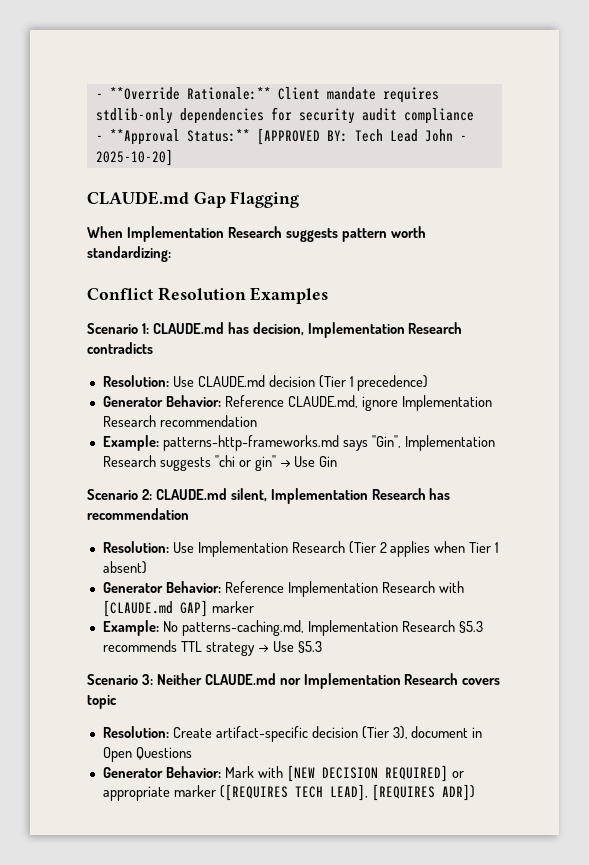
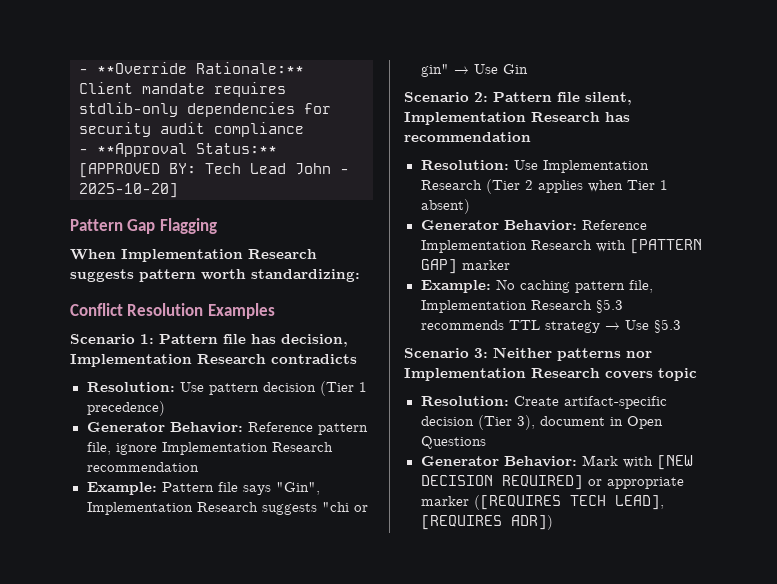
[87,191,189,205] CLAUDE.md -> [70,219,123,231] Pattern
[152,322,224,334] CLAUDE.md -> [159,334,246,344] Pattern file
[197,375,265,387] CLAUDE.md -> [208,383,259,395] pattern
[287,395,358,408] CLAUDE.md, -> [317,423,368,435] [86,442,111,455] pattern file,
[162,435,339,451] patterns-http-frameworks.md -> [161,482,238,492] Pattern file
[155,488,227,500] CLAUDE.md -> [493,92,580,102] Pattern file
[102,600,173,617] [CLAUDE.md -> [629,239,702,254] [PATTERN
[181,620,304,636] patterns-caching.md, -> [519,280,653,293] caching pattern file,
[204,673,276,685] CLAUDE.md -> [557,348,621,361] patterns

